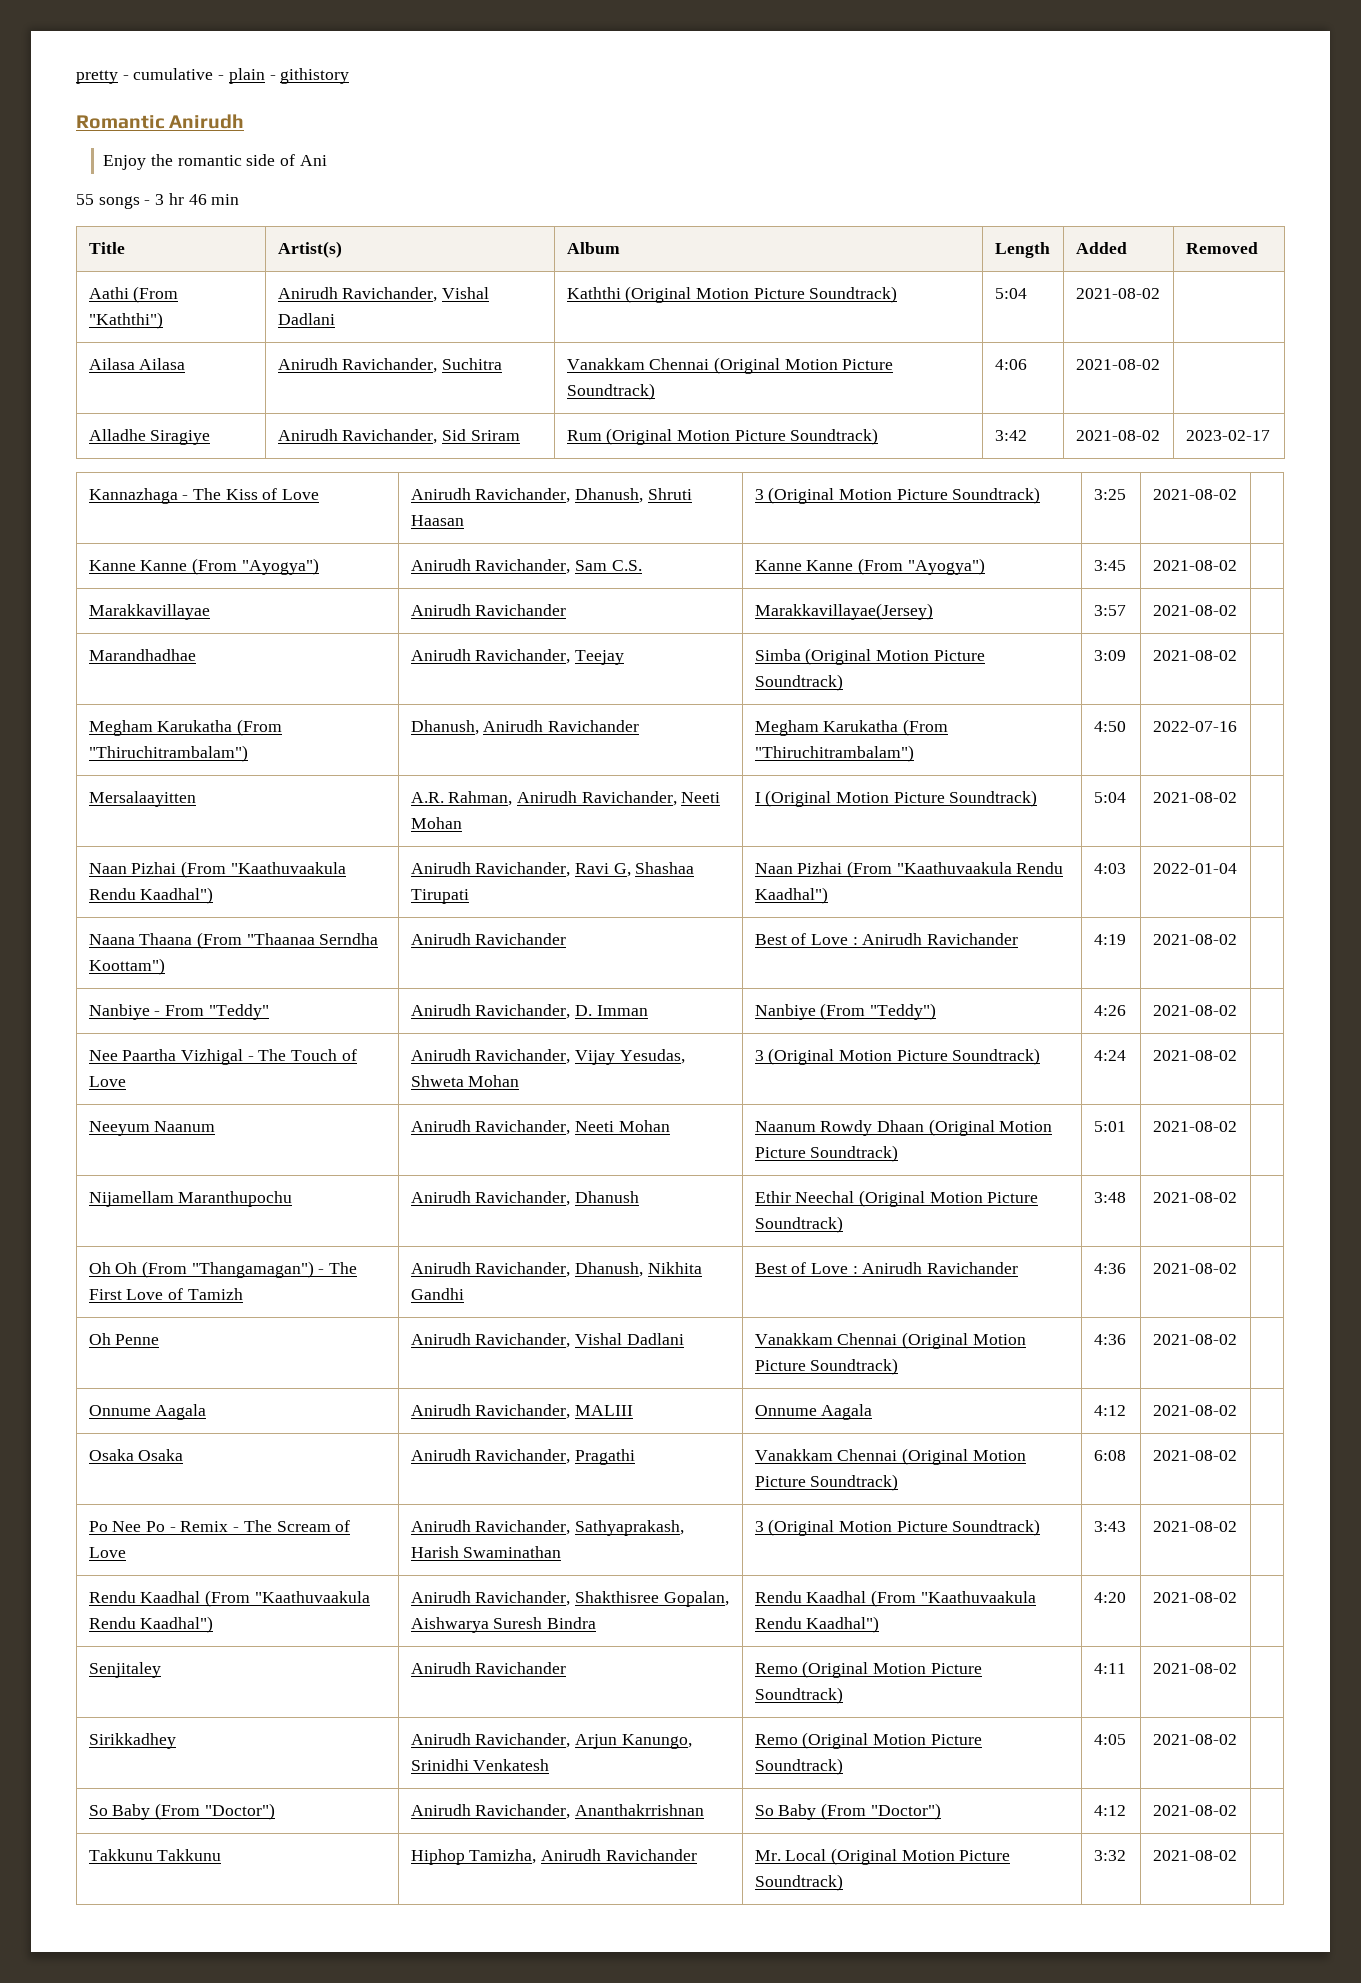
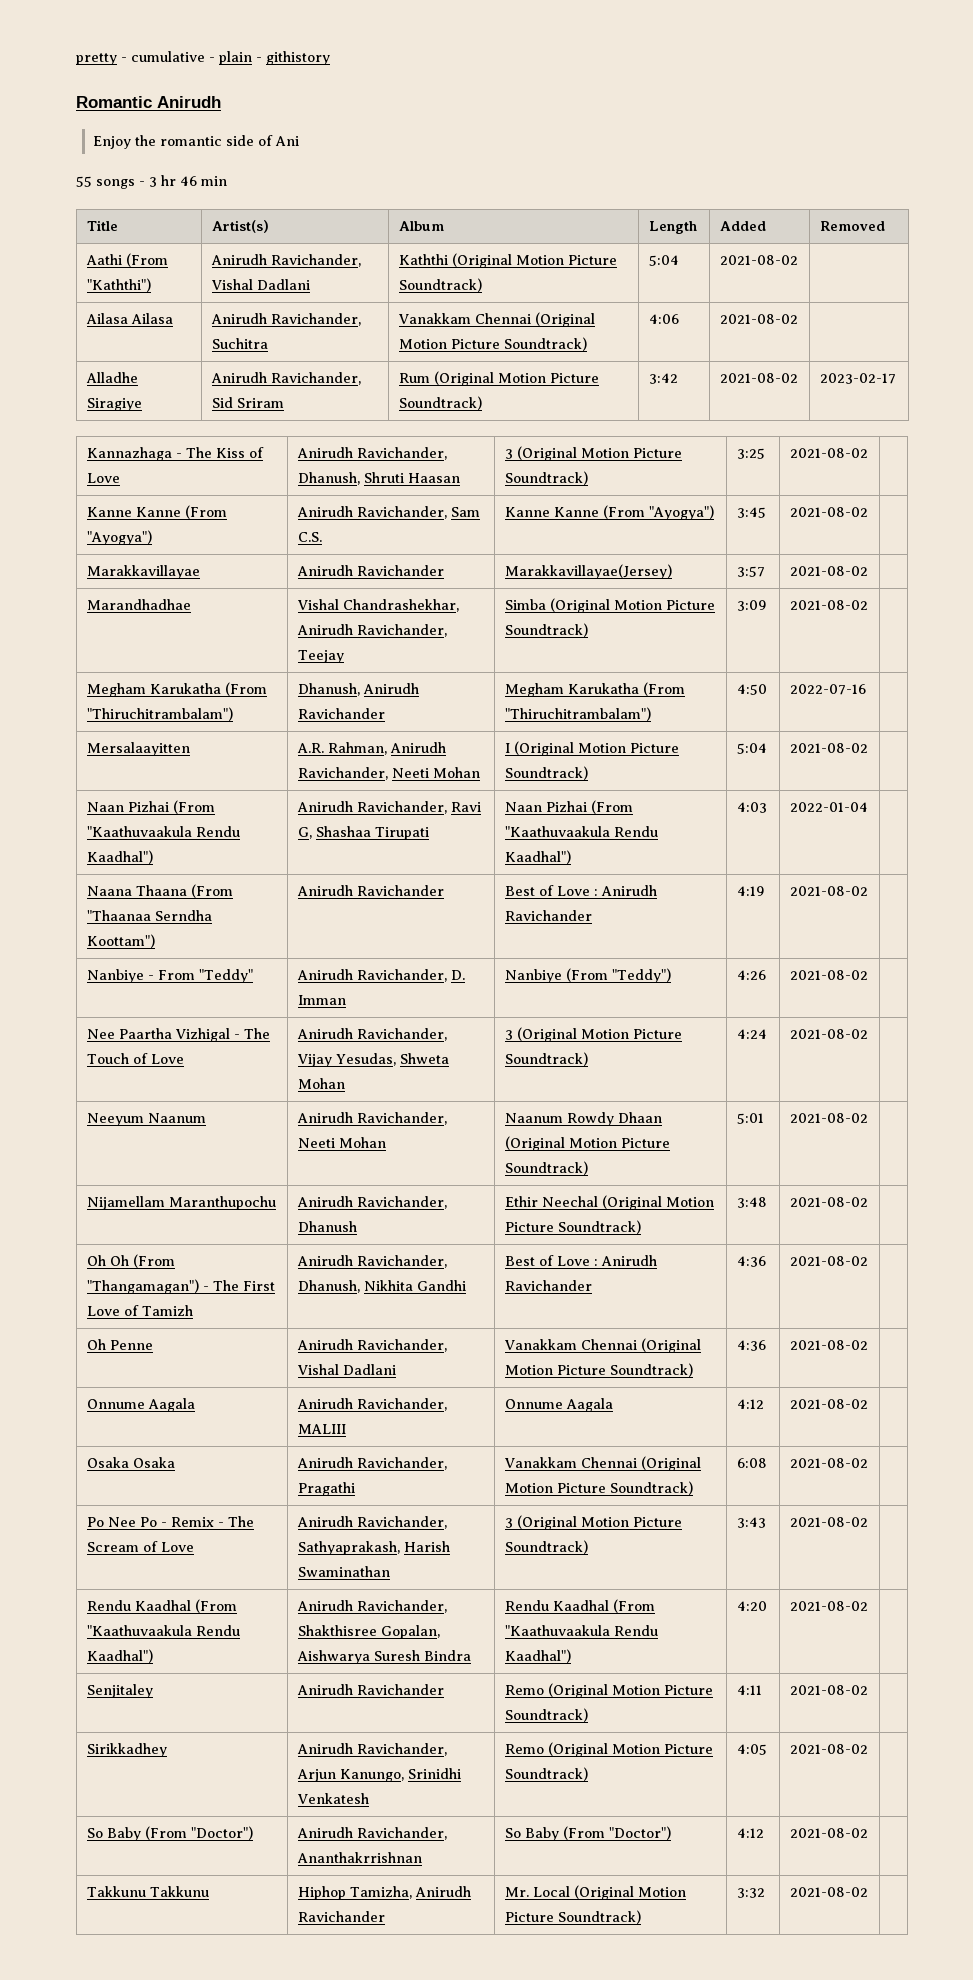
(196, 655) none -> [296,599,459,612] Vishal Chandrashekhar,

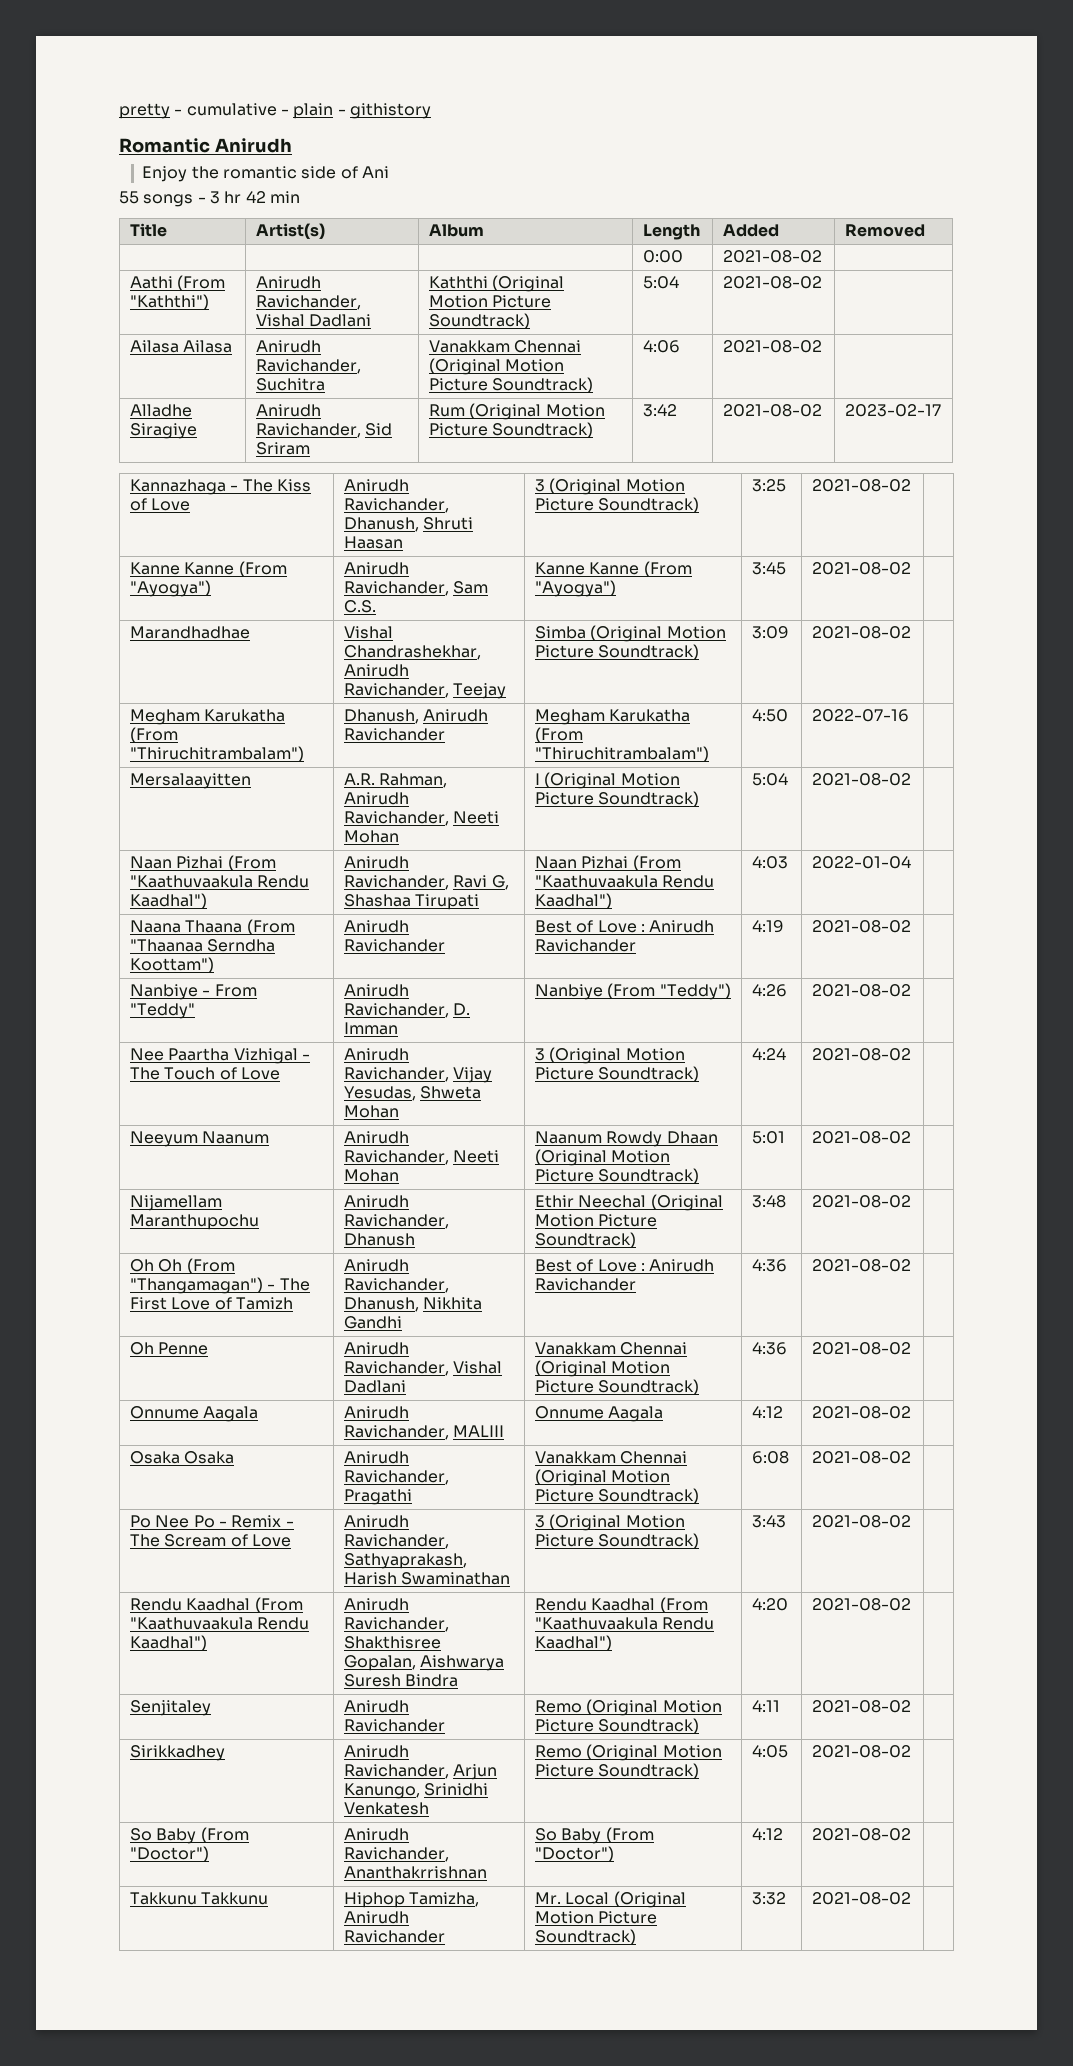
[180,176,197,186] 46 -> [245,191,266,203] 42
(885, 226) none -> [642,250,683,263] [722,250,822,263] // | | | 0:00 | 2021-08-02 |
[86,565,200,579] [296,565,444,576] [504,564,672,579] [736,566,765,577] [789,566,868,576] // Marakkavillayae | Anirudh Ravichander | Marakkavillayae(Jersey) | 3:57 | 2021-08-02 | -> (911, 568) none

